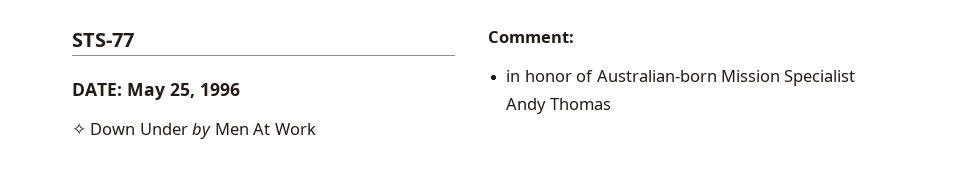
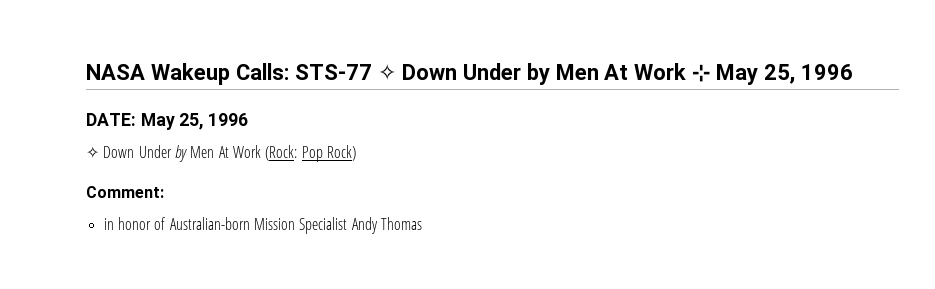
[72,33,134,47] STS-77 -> [86,63,854,85] NASA Wakeup Calls: STS-77 ✧ Down Under by Men At Work ⊹ May 25, 1996
(316, 129) none -> [265,145,356,162] (Rock: Pop Rock)

